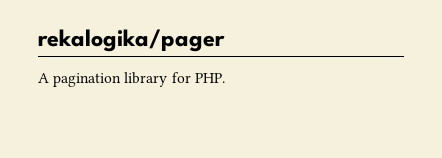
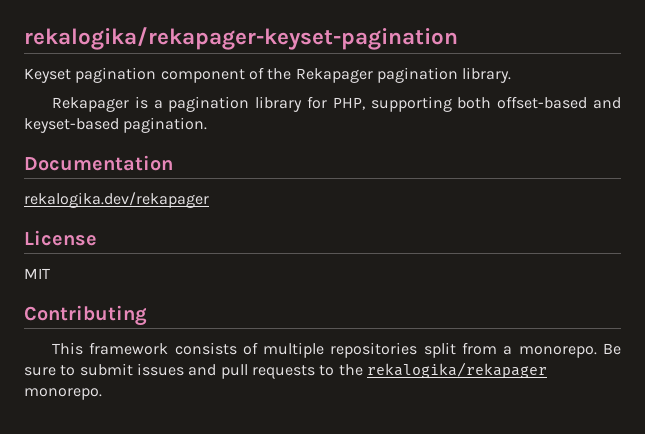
[38,29,225,52] [38,72,225,87] rekalogika/pager // A pagination library for PHP. -> [24,27,458,50] [24,67,512,83] [51,96,621,112] [24,117,208,133] [24,155,173,171] [24,192,209,208] [24,230,97,246] [24,268,50,279] [24,305,147,326] [51,342,621,358] [24,362,547,379] [24,388,102,400] rekalogika/rekapager-keyset-pagination // Keyset pagination component of the Rekapager pagination library. // Rekapager is a pagination library for PHP, supporting both offset-based and keyset-based pagination. // Documentation // rekalogika.dev/rekapager // License // MIT // Contributing // This framework consists of multiple repositories split from a monorepo. Be sure to submit issues and pull requests to the rekalogika/rekapager monorepo.

